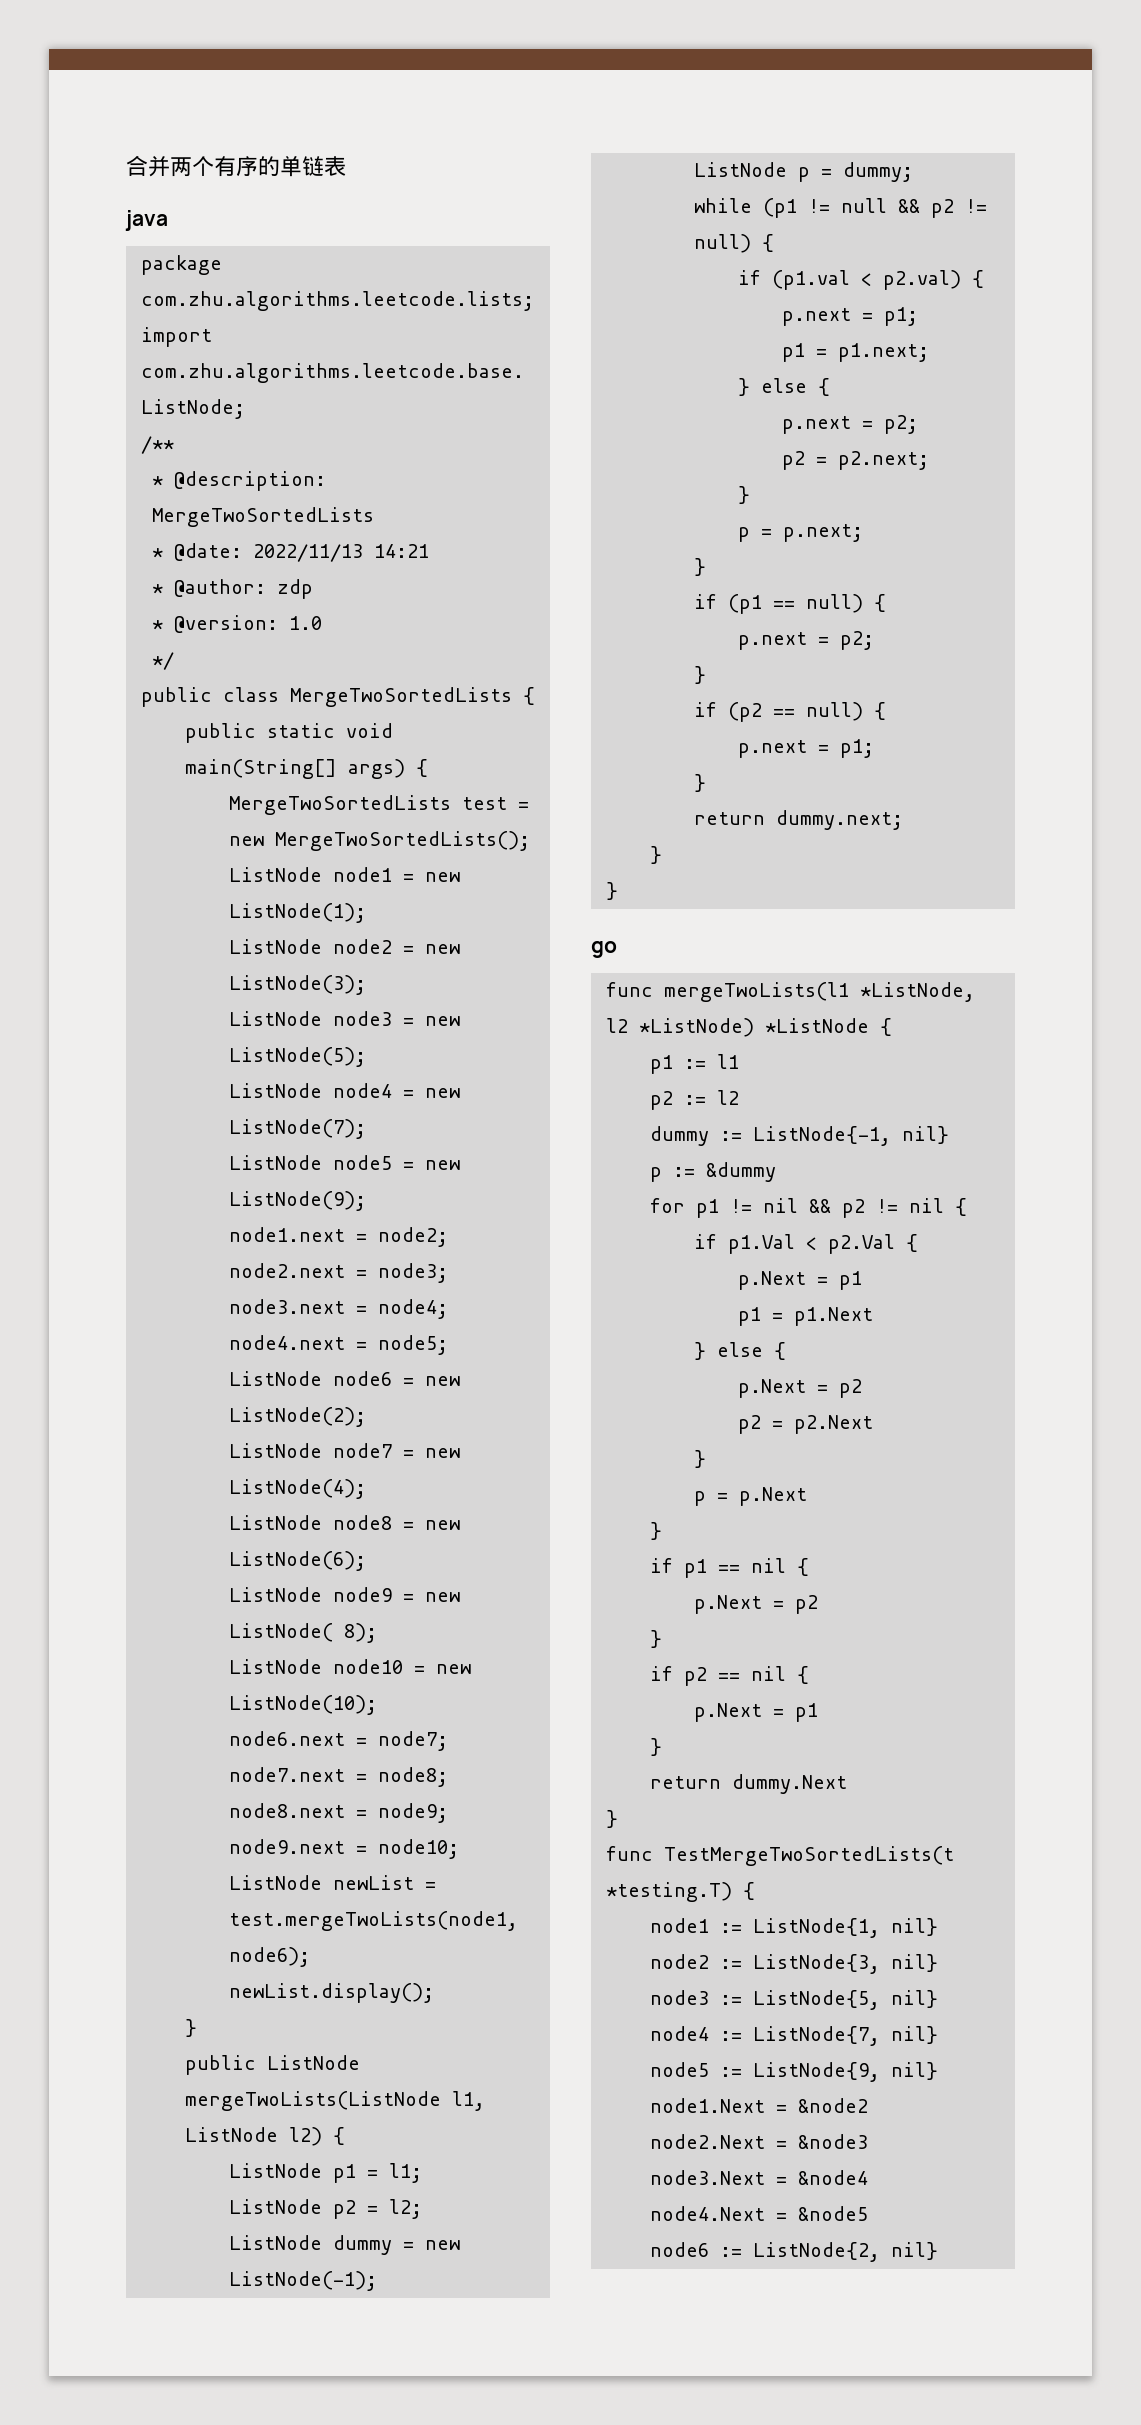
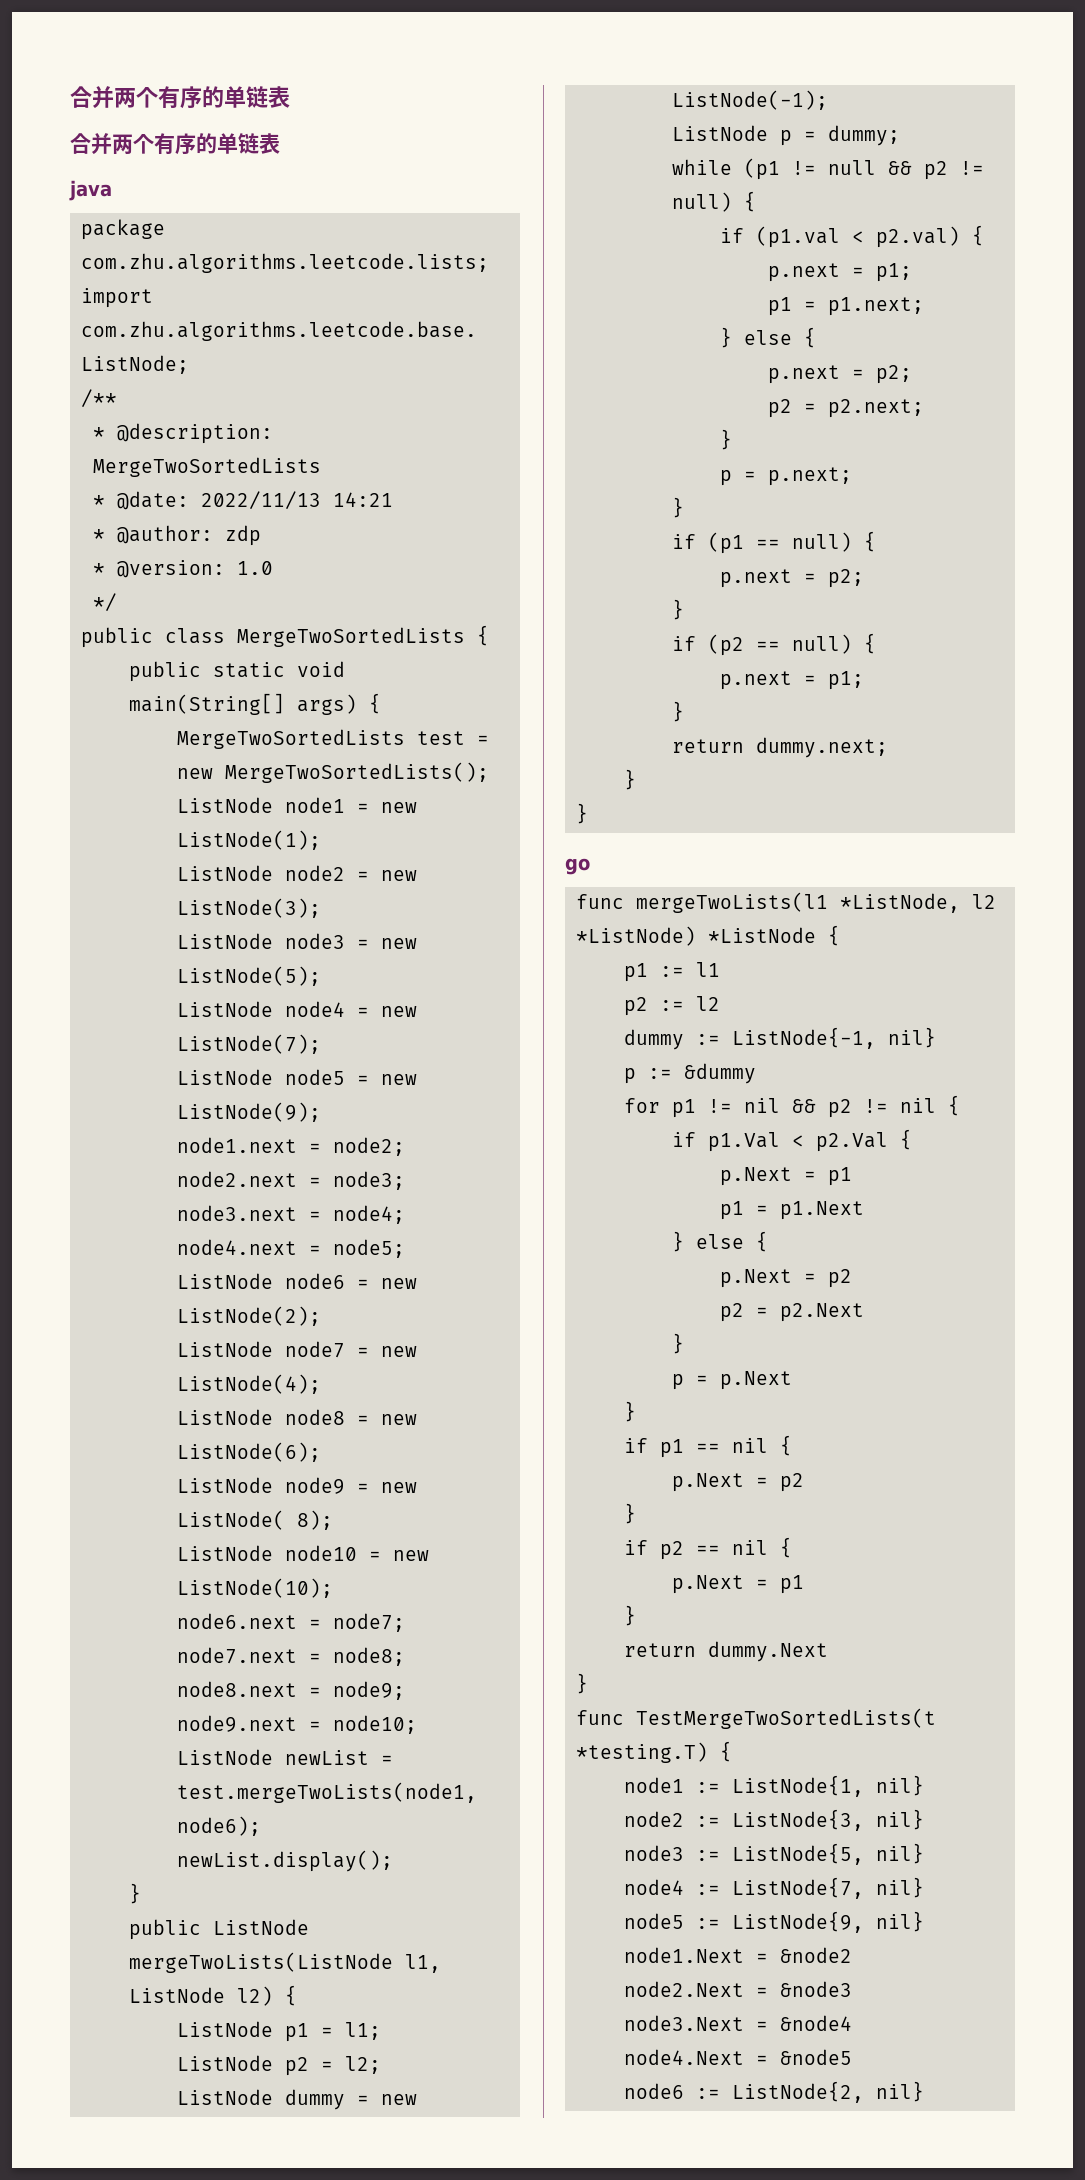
[126,155,346,177] 合并两个有序的单链表 -> [70,86,290,109] [70,133,280,155] 合并两个有序的单链表 // 合并两个有序的单链表

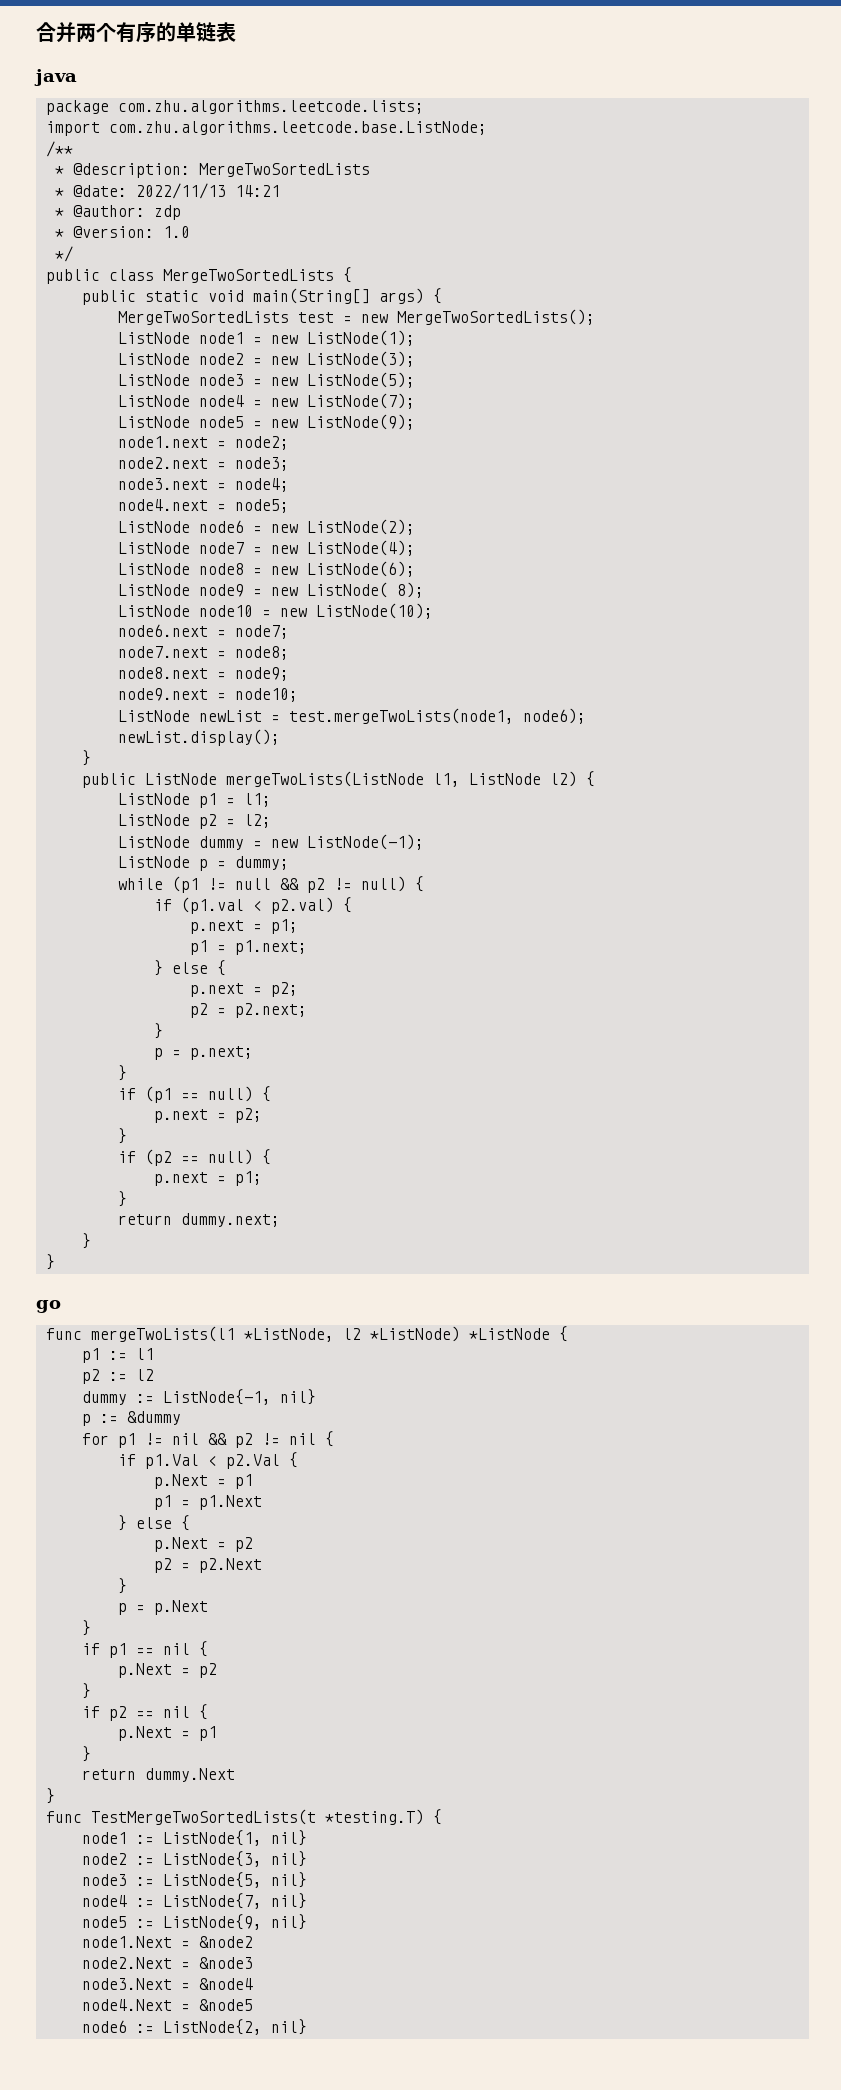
[70,86,290,109] [70,133,280,155] 合并两个有序的单链表 // 合并两个有序的单链表 -> [36,22,236,43] 合并两个有序的单链表

